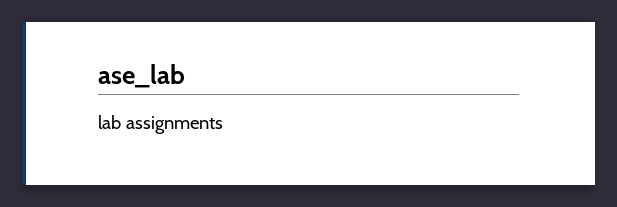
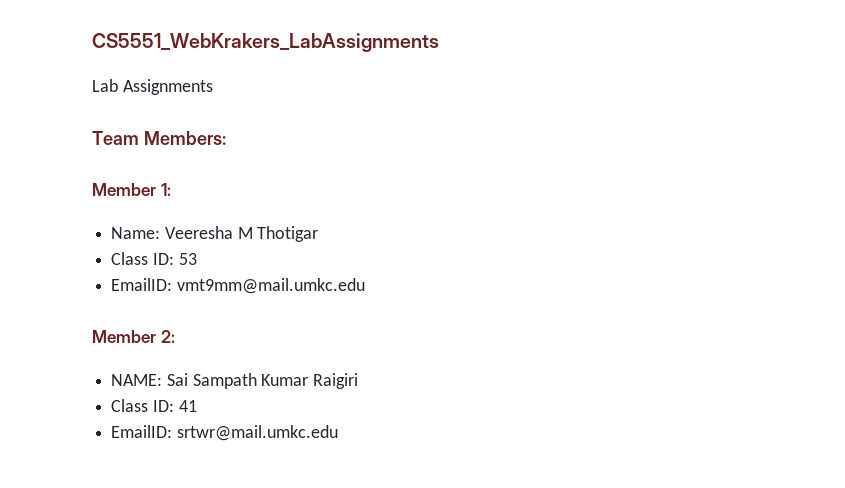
[98,64,185,88] [98,115,223,134] ase_lab // lab assignments -> [92,33,439,52] [92,79,213,95] [92,131,226,145] [92,183,171,196] [111,226,319,242] [111,252,197,265] [111,278,365,294] [92,330,175,343] [111,373,359,389] [111,399,197,412] [111,425,338,441] CS5551_WebKrakers_LabAssignments // Lab Assignments // Team Members: // Member 1: // Name: Veeresha M Thotigar // Class ID: 53 // EmailID: vmt9mm@mail.umkc.edu // Member 2: // NAME: Sai Sampath Kumar Raigiri // Class ID: 41 // EmailID: srtwr@mail.umkc.edu

